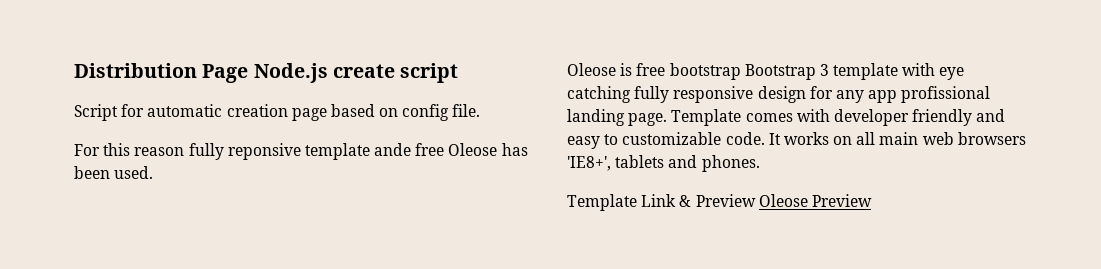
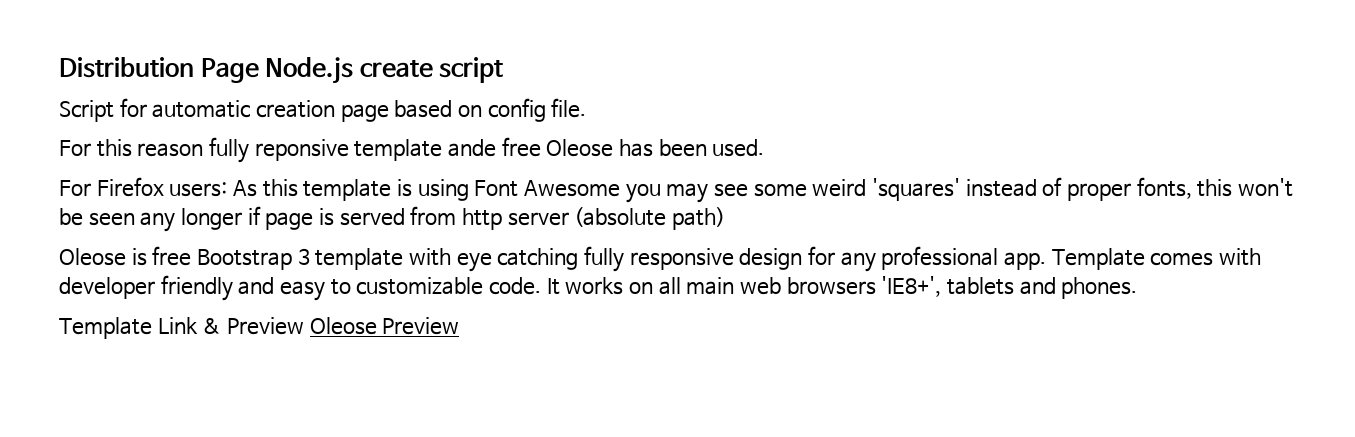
(154, 172) none -> [59,177,1293,203] [59,206,726,232] // For Firefox users: As this template is using Font Awesome you may see some weird 'squares' instead of proper fonts, this won't be seen any longer if page is served from http server (absolute path)
[669,63,741,80] bootstrap -> (192, 256) none
[868,86,991,103] [567,109,668,126] app profissional landing page. -> [881,246,1046,270] professional app.

